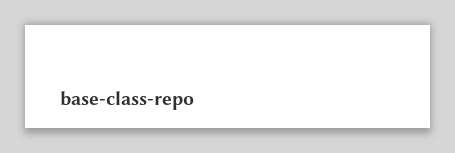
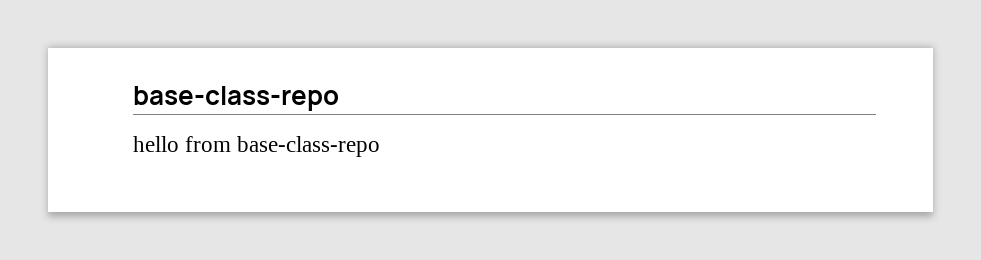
[60,91,194,110] base-class-repo -> [133,86,339,111] [133,136,381,157] base-class-repo // hello from base-class-repo

